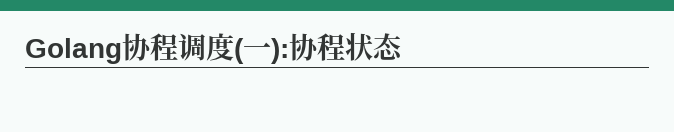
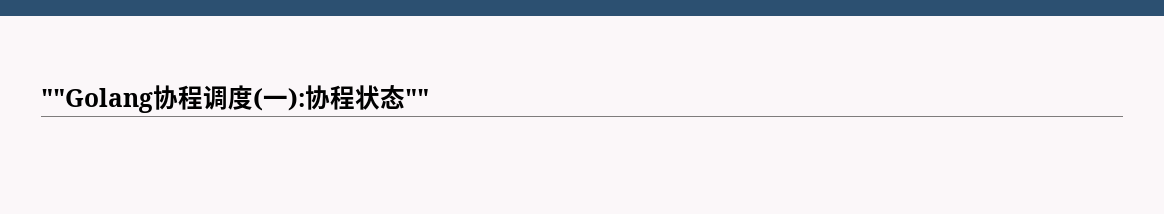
[25,38,122,64] Golang -> [41,88,153,113] ""Golang
(403, 46) none -> [405,89,429,107] ""

